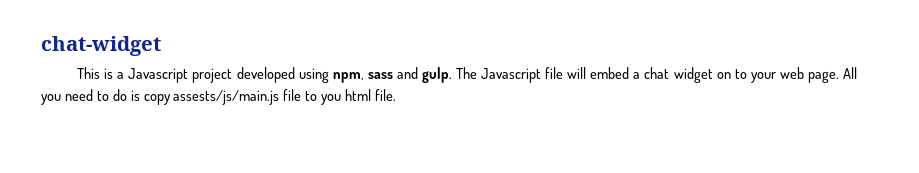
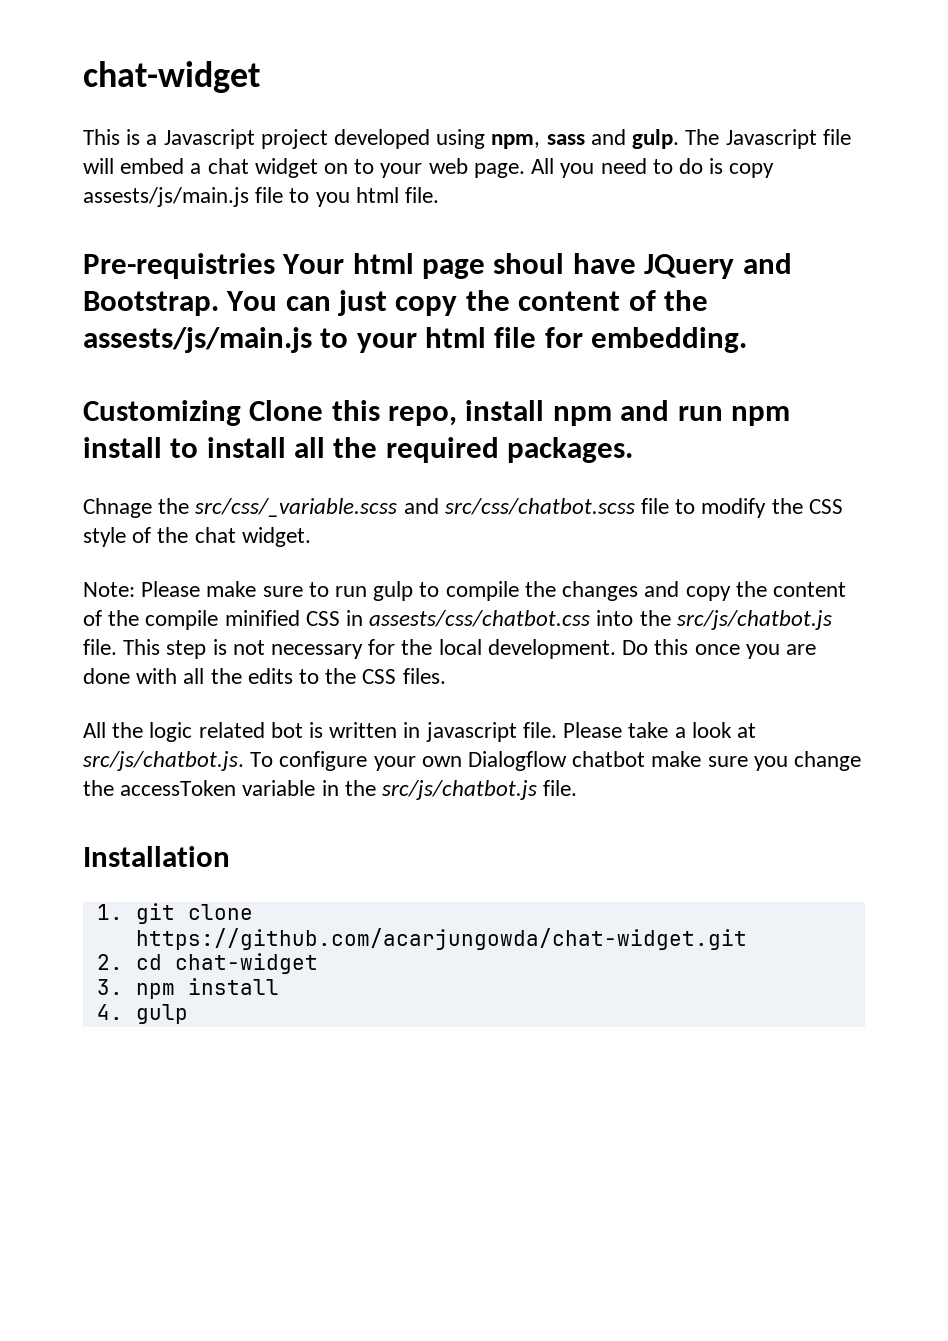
(397, 95) none -> [83,253,792,279] [83,290,708,316] [83,327,748,353] [83,400,790,426] [83,437,634,463] [83,498,843,518] [83,527,311,547] [83,581,846,601] [83,610,832,630] [83,639,816,659] [83,668,446,684] [83,722,756,742] [83,751,862,771] [83,780,578,800] [83,846,230,867] [96,903,253,924] [135,928,747,950] [96,953,318,974] [96,978,279,999] [96,1004,188,1024] // Pre-requistries Your html page shoul have JQuery and Bootstrap. You can just copy the content of the assests/js/main.js to your html file for embedding. // Customizing Clone this repo, install npm and run npm install to install all the required packages. // Chnage the src/css/_variable.scss and src/css/chatbot.scss file to modify the CSS style of the chat widget. // Note: Please make sure to run gulp to compile the changes and copy the content of the compile minified CSS in assests/css/chatbot.css into the src/js/chatbot.js file. This step is not necessary for the local development. Do this once you are done with all the edits to the CSS files. // All the logic related bot is written in javascript file. Please take a look at src/js/chatbot.js. To configure your own Dialogflow chatbot make sure you change the accessToken variable in the src/js/chatbot.js file. // Installation // 1. git clone https://github.com/acarjungowda/chat-widget.git // 2. cd chat-widget // 3. npm install // 4. gulp

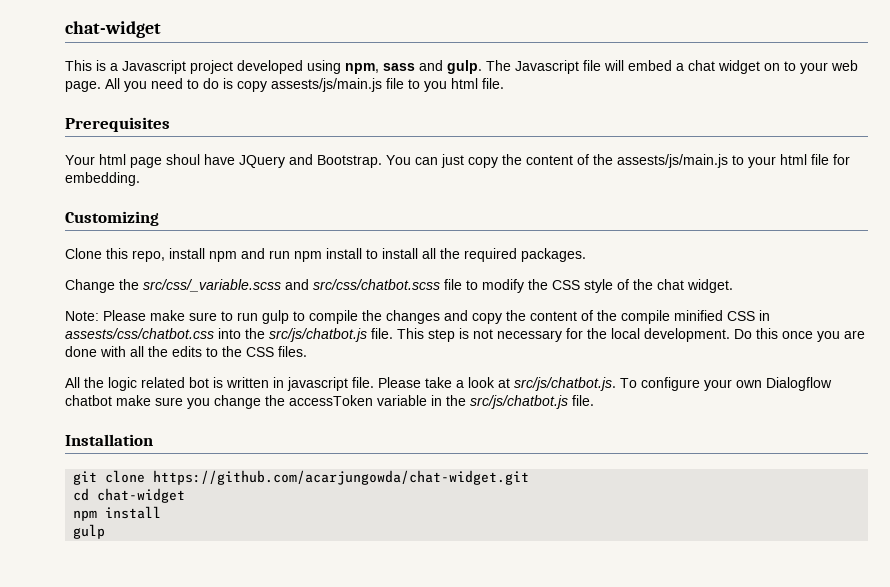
[83,253,275,279] Pre-requistries -> [65,117,170,132] Prerequisites //
(241, 413) none -> (159, 218) //
[83,498,152,518] Chnage -> [65,279,115,293] Change
[96,904,123,920] 1. -> (153, 440) none
[96,954,123,970] 2. -> (530, 477) none
[96,979,123,995] 3. -> (186, 495) none
[96,1004,123,1020] 4. -> (162, 512) none

